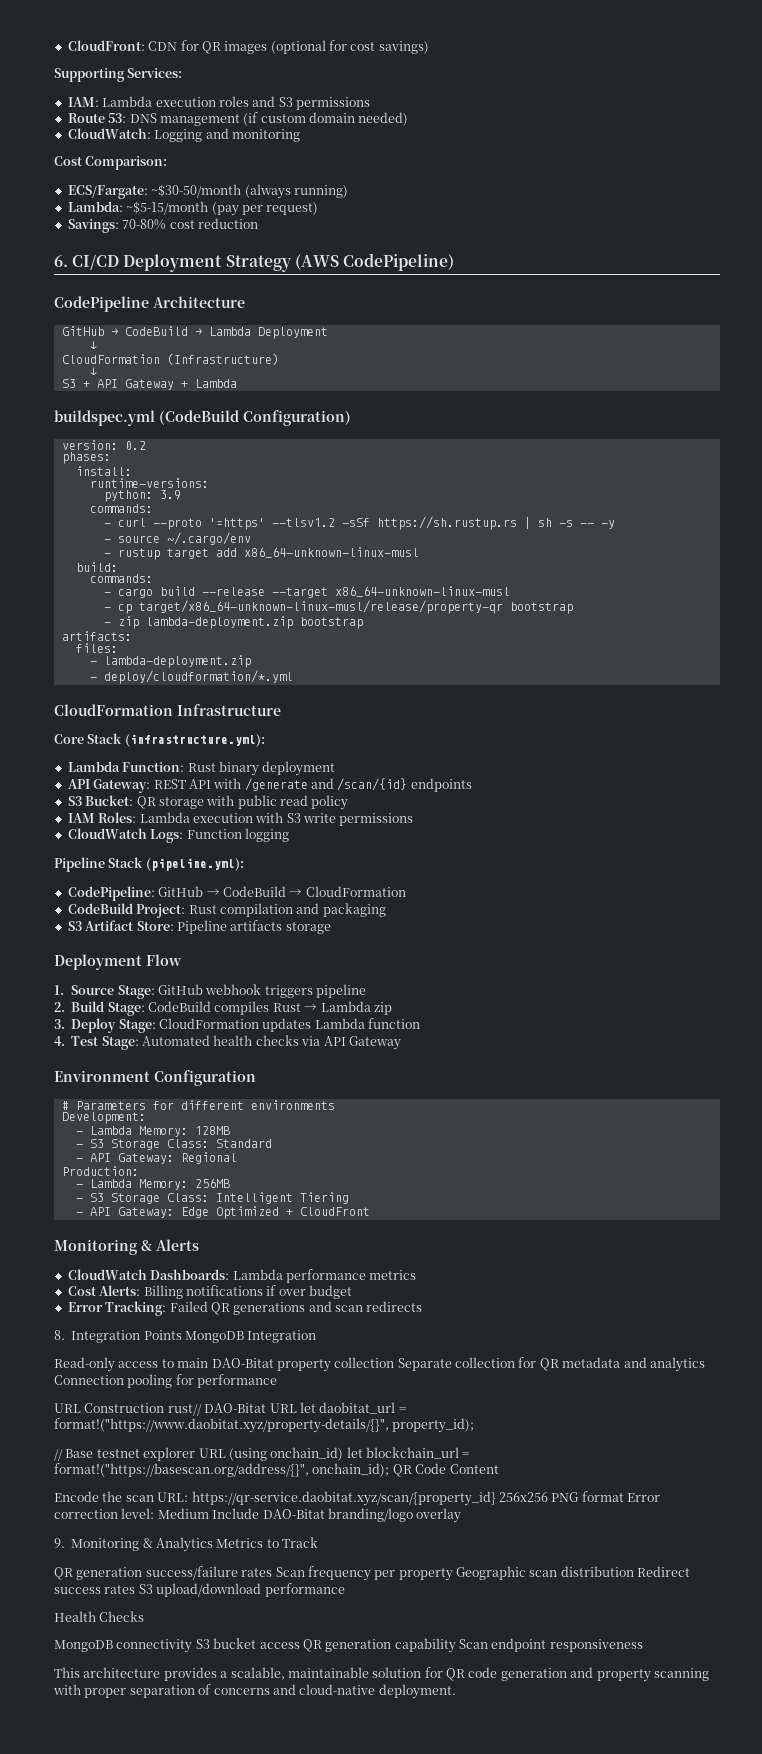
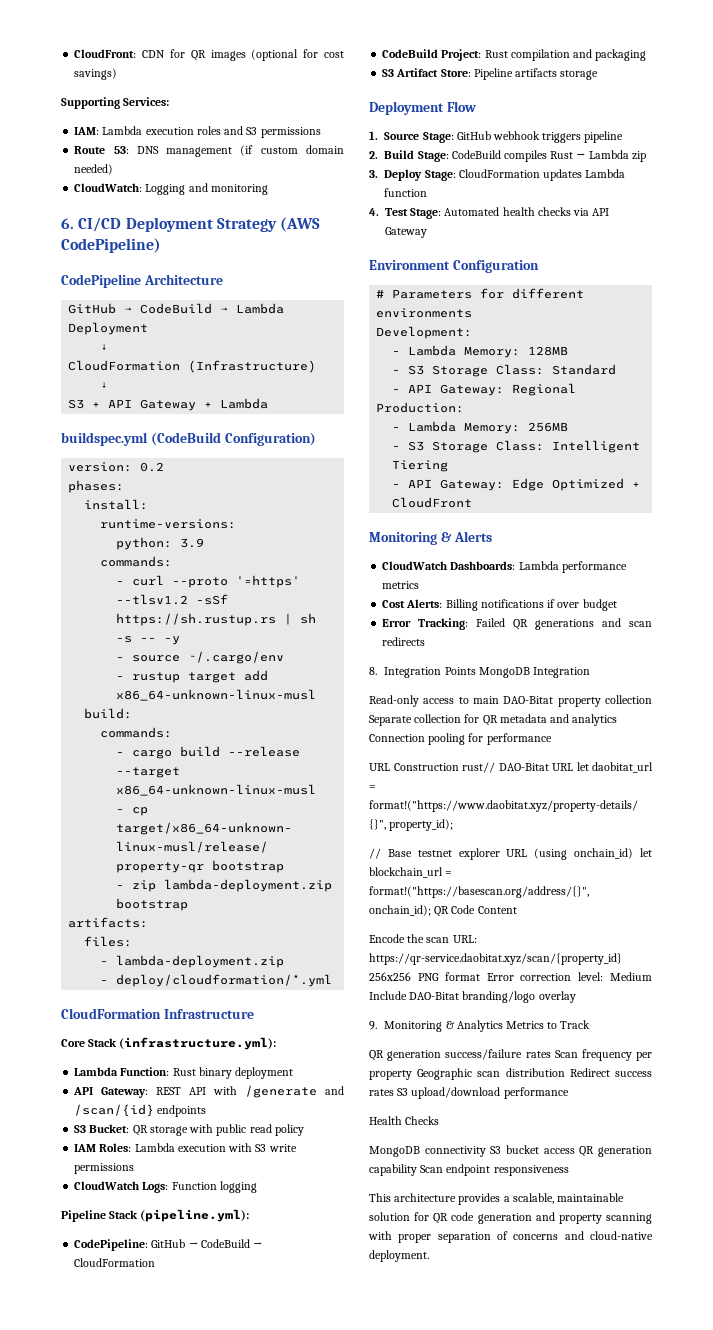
[54,156,168,170] [67,184,348,199] [67,201,319,216] [67,218,258,233] // Cost Comparison: // ECS/Fargate: ~$30-50/month (always running) // Lambda: ~$5-15/month (pay per request) // Savings: 70-80% cost reduction -> (268, 189) none

